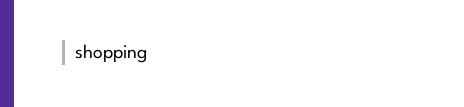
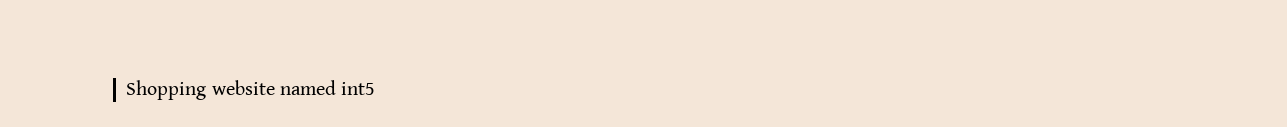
[75,44,148,63] shopping -> [126,80,376,100] Shopping website named int5

